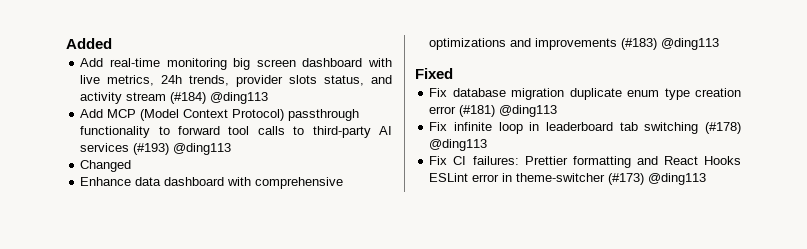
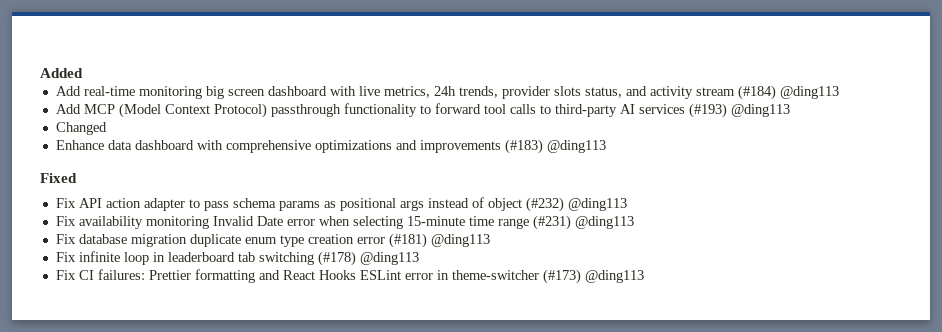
(453, 73) none -> [55,197,627,212] [55,215,634,230] // Fix API action adapter to pass schema params as positional args instead of object (#232) @ding113 // Fix availability monitoring Invalid Date error when selecting 15-minute time range (#231) @ding113

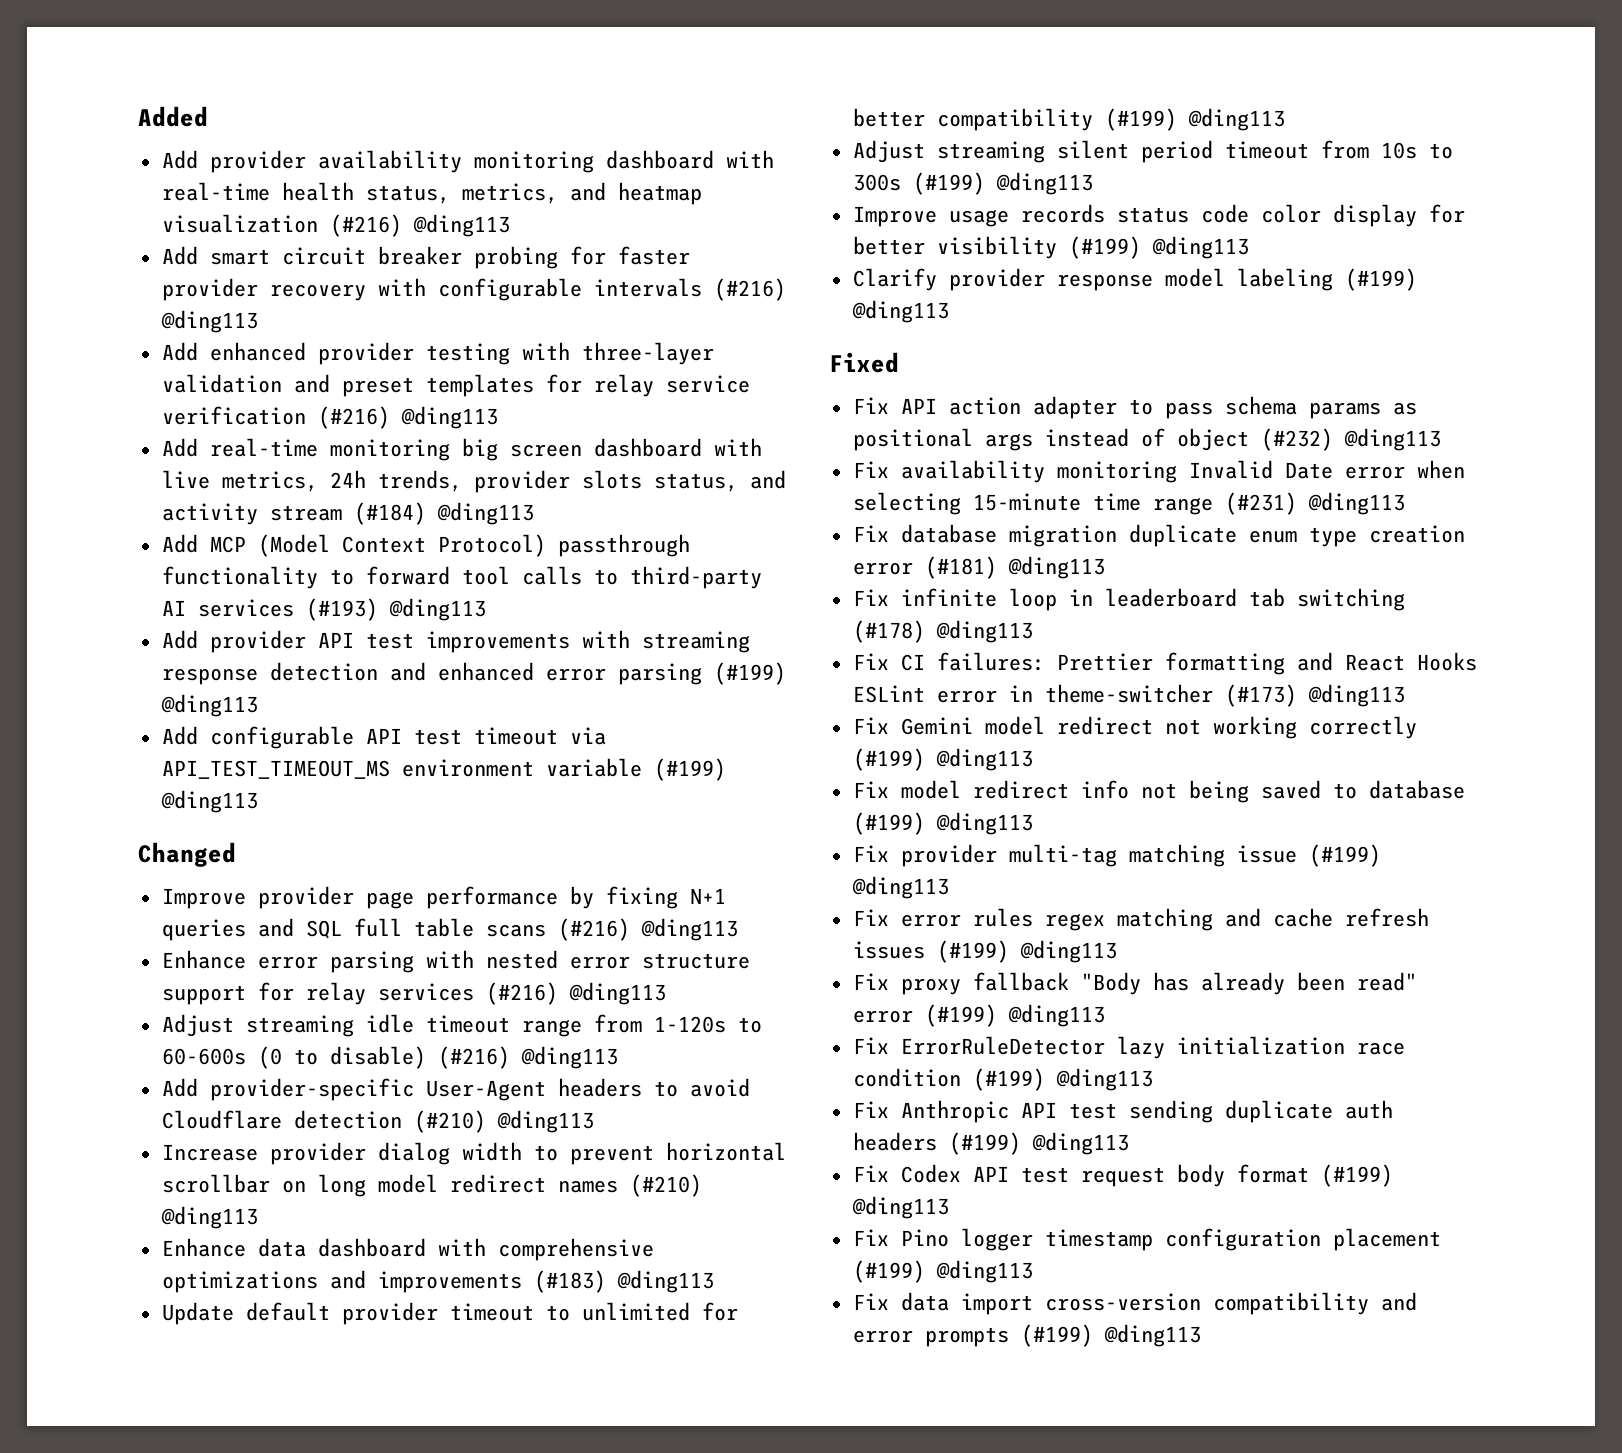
(83, 73) none -> [161,150,774,173] [161,182,702,205] [161,214,510,237] [161,246,690,269] [161,278,786,301] [160,310,258,333] [161,342,714,365] [161,374,750,397] [161,406,498,429] // Add provider availability monitoring dashboard with real-time health status, metrics, and heatmap visualization (#216) @ding113 // Add smart circuit breaker probing for faster provider recovery with configurable intervals (#216) @ding113 // Add enhanced provider testing with three-layer validation and preset templates for relay service verification (#216) @ding113
[55,122,107,135] Changed -> [161,630,750,653] [161,662,786,685] [160,694,258,717] [161,726,606,749] [161,758,726,781] [160,790,258,813] [138,842,236,867] [161,886,726,909] [161,918,738,941] [161,950,750,973] [161,982,666,1005] [161,1014,762,1037] [161,1046,618,1069] [161,1078,750,1101] [161,1110,594,1133] [161,1142,786,1165] [161,1174,702,1197] [160,1206,258,1229] Add provider API test improvements with streaming response detection and enhanced error parsing (#199) @ding113 // Add configurable API test timeout via API_TEST_TIMEOUT_MS environment variable (#199) @ding113 // Changed // Improve provider page performance by fixing N+1 queries and SQL full table scans (#216) @ding113 // Enhance error parsing with nested error structure support for relay services (#216) @ding113 // Adjust streaming idle timeout range from 1-120s to 60-600s (0 to disable) (#216) @ding113 // Add provider-specific User-Agent headers to avoid Cloudflare detection (#210) @ding113 // Increase provider dialog width to prevent horizontal scrollbar on long model redirect names (#210) @ding113
(606, 146) none -> [161,1302,738,1325] [852,108,1285,131] [852,140,1453,163] [852,172,1093,195] [852,204,1465,227] [852,236,1249,259] [852,268,1417,291] [851,300,949,323] // Update default provider timeout to unlimited for better compatibility (#199) @ding113 // Adjust streaming silent period timeout from 10s to 300s (#199) @ding113 // Improve usage records status code color display for better visibility (#199) @ding113 // Clarify provider response model labeling (#199) @ding113
(644, 276) none -> [852,716,1417,739] [852,748,1033,771] [852,780,1465,803] [852,812,1033,835] [852,844,1381,867] [851,876,949,899] [852,908,1429,931] [852,940,1117,963] [852,972,1417,995] [852,1004,1105,1027] [852,1036,1405,1059] [852,1068,1153,1091] [852,1100,1393,1123] [852,1132,1129,1155] [852,1164,1393,1187] [851,1196,949,1219] [852,1228,1441,1251] [852,1260,1033,1283] [852,1292,1417,1315] [852,1324,1201,1347] // Fix Gemini model redirect not working correctly (#199) @ding113 // Fix model redirect info not being saved to database (#199) @ding113 // Fix provider multi-tag matching issue (#199) @ding113 // Fix error rules regex matching and cache refresh issues (#199) @ding113 // Fix proxy fallback "Body has already been read" error (#199) @ding113 // Fix ErrorRuleDetector lazy initialization race condition (#199) @ding113 // Fix Anthropic API test sending duplicate auth headers (#199) @ding113 // Fix Codex API test request body format (#199) @ding113 // Fix Pino logger timestamp configuration placement (#199) @ding113 // Fix data import cross-version compatibility and error prompts (#199) @ding113

